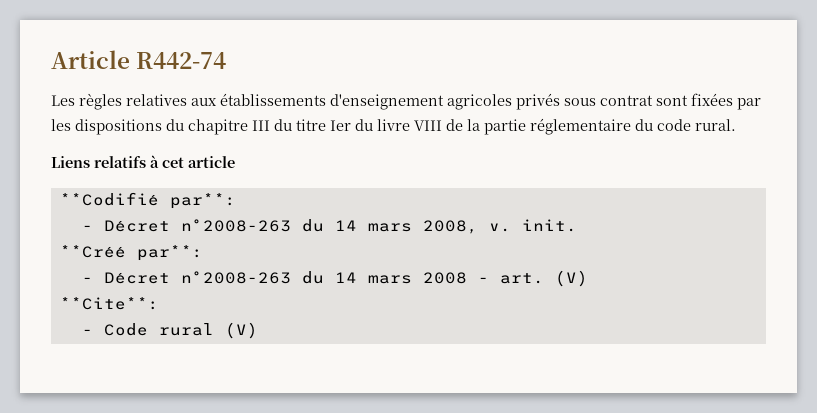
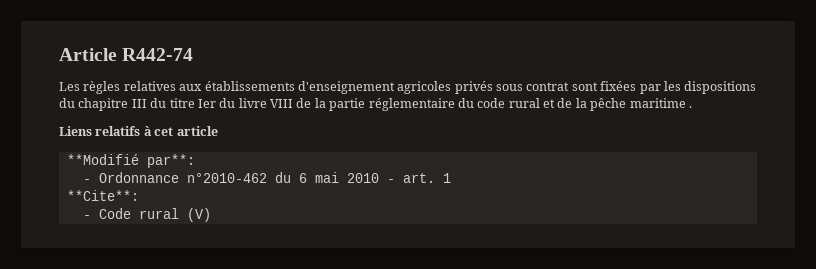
[695,119,736,131] rural. -> [508,98,692,111] rural et de la pêche maritime .
[59,192,236,209] [81,219,577,234] [59,245,203,261] [81,271,467,284] **Codifié par**: // - Décret n°2008-263 du 14 mars 2008, v. init. // **Créé par**: // - Décret n°2008-263 du 14 mars 2008 -> [66,154,195,168] [82,172,379,183] **Modifié par**: // - Ordonnance n°2010-462 du 6 mai 2010
[554,270,588,287] (V) -> [442,173,451,183] 1

